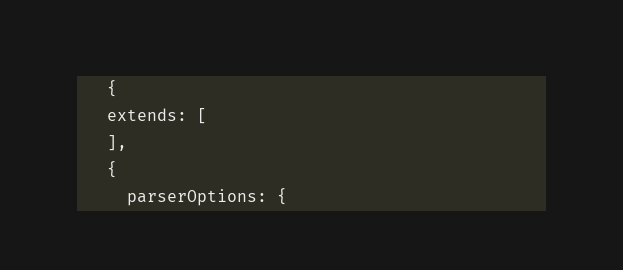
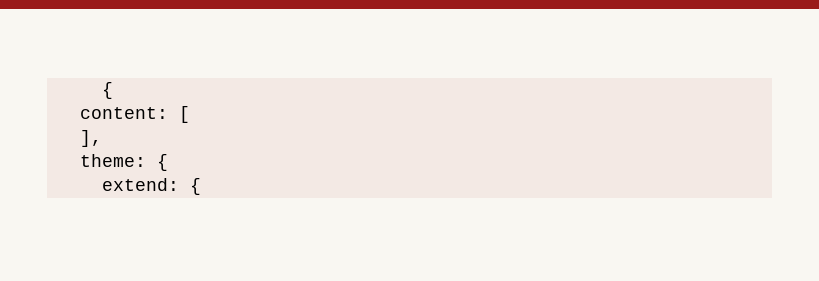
[107,80,118,97] [107,108,188,121] { // extends: -> [101,82,113,99] [79,107,168,119] { // content:
[107,161,118,178] [127,189,268,206] { // parserOptions: -> [79,154,168,171] [101,178,179,191] theme: { // extend:

